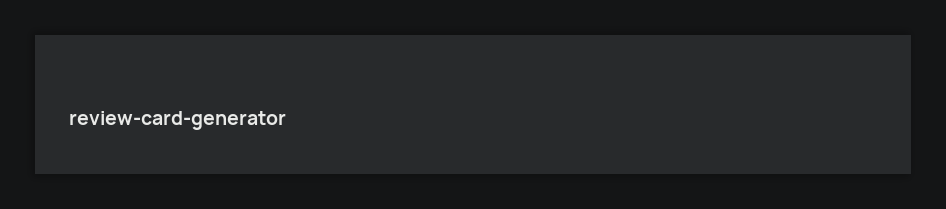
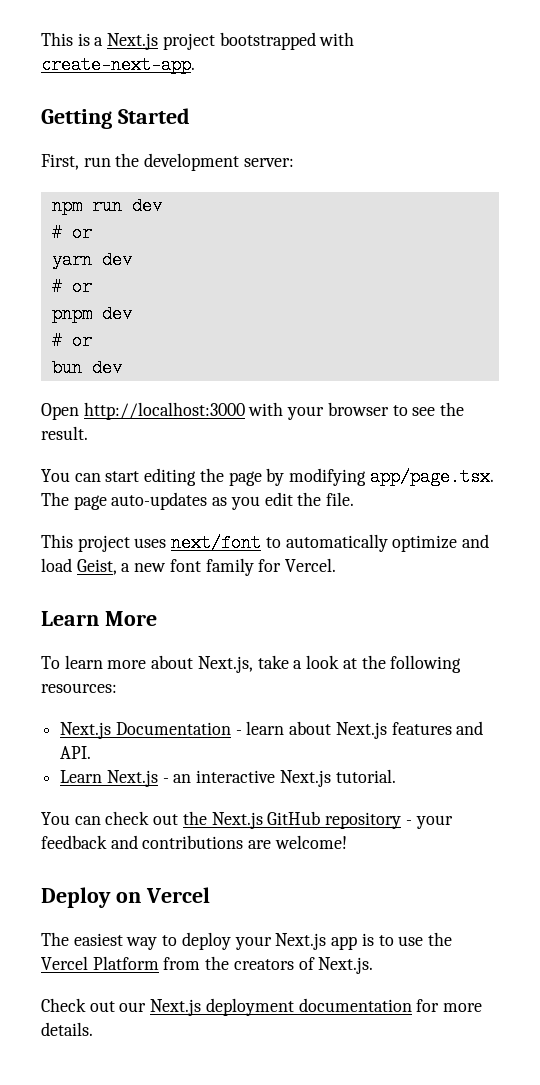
[69,111,286,130] review-card-generator -> [41,32,355,50] [41,56,195,74] [41,108,190,129] [41,153,294,171] [51,197,162,215] [51,224,92,242] [51,251,132,269] [51,278,92,296] [51,305,132,323] [51,332,92,350] [51,359,122,377] [41,402,465,420] [41,426,88,440] [41,468,494,486] [41,492,355,510] [41,534,490,552] [41,558,337,576] [41,611,157,626] [41,655,462,673] [41,683,117,693] [60,721,484,739] [60,746,92,759] [60,769,396,787] [41,811,453,829] [41,835,347,849] [41,887,210,908] [41,932,452,950] [41,956,374,974] [41,998,483,1016] [41,1022,93,1036] This is a Next.js project bootstrapped with create-next-app. // Getting Started // First, run the development server: // npm run dev // # or // yarn dev // # or // pnpm dev // # or // bun dev // Open http://localhost:3000 with your browser to see the result. // You can start editing the page by modifying app/page.tsx. The page auto-updates as you edit the file. // This project uses next/font to automatically optimize and load Geist, a new font family for Vercel. // Learn More // To learn more about Next.js, take a look at the following resources: // Next.js Documentation - learn about Next.js features and API. // Learn Next.js - an interactive Next.js tutorial. // You can check out the Next.js GitHub repository - your feedback and contributions are welcome! // Deploy on Vercel // The easiest way to deploy your Next.js app is to use the Vercel Platform from the creators of Next.js. // Check out our Next.js deployment documentation for more details.

